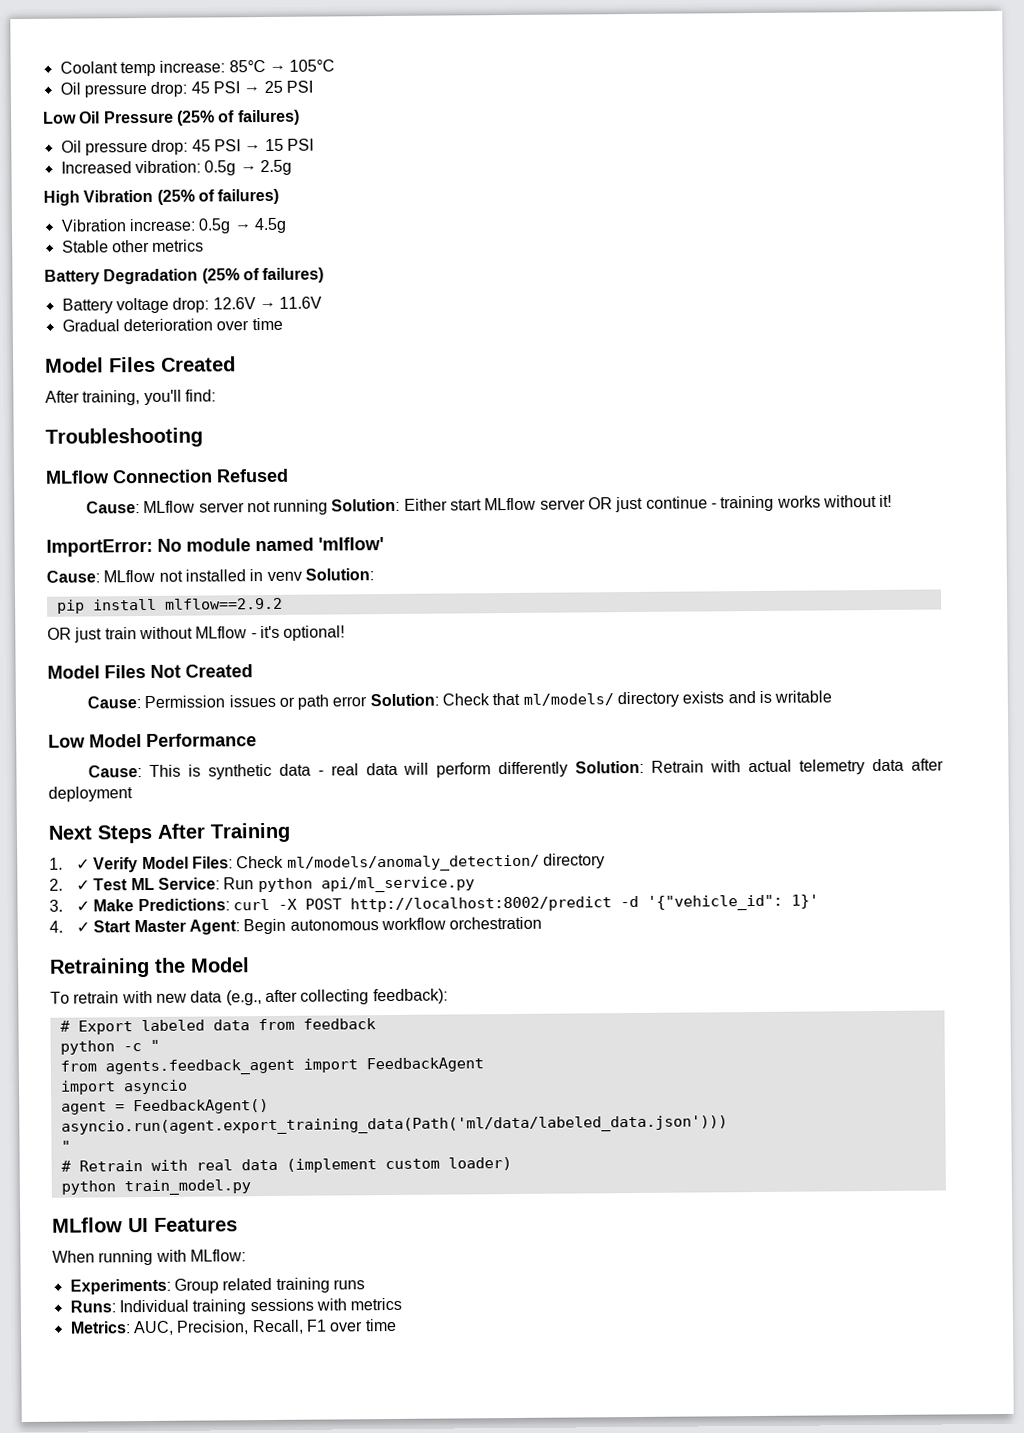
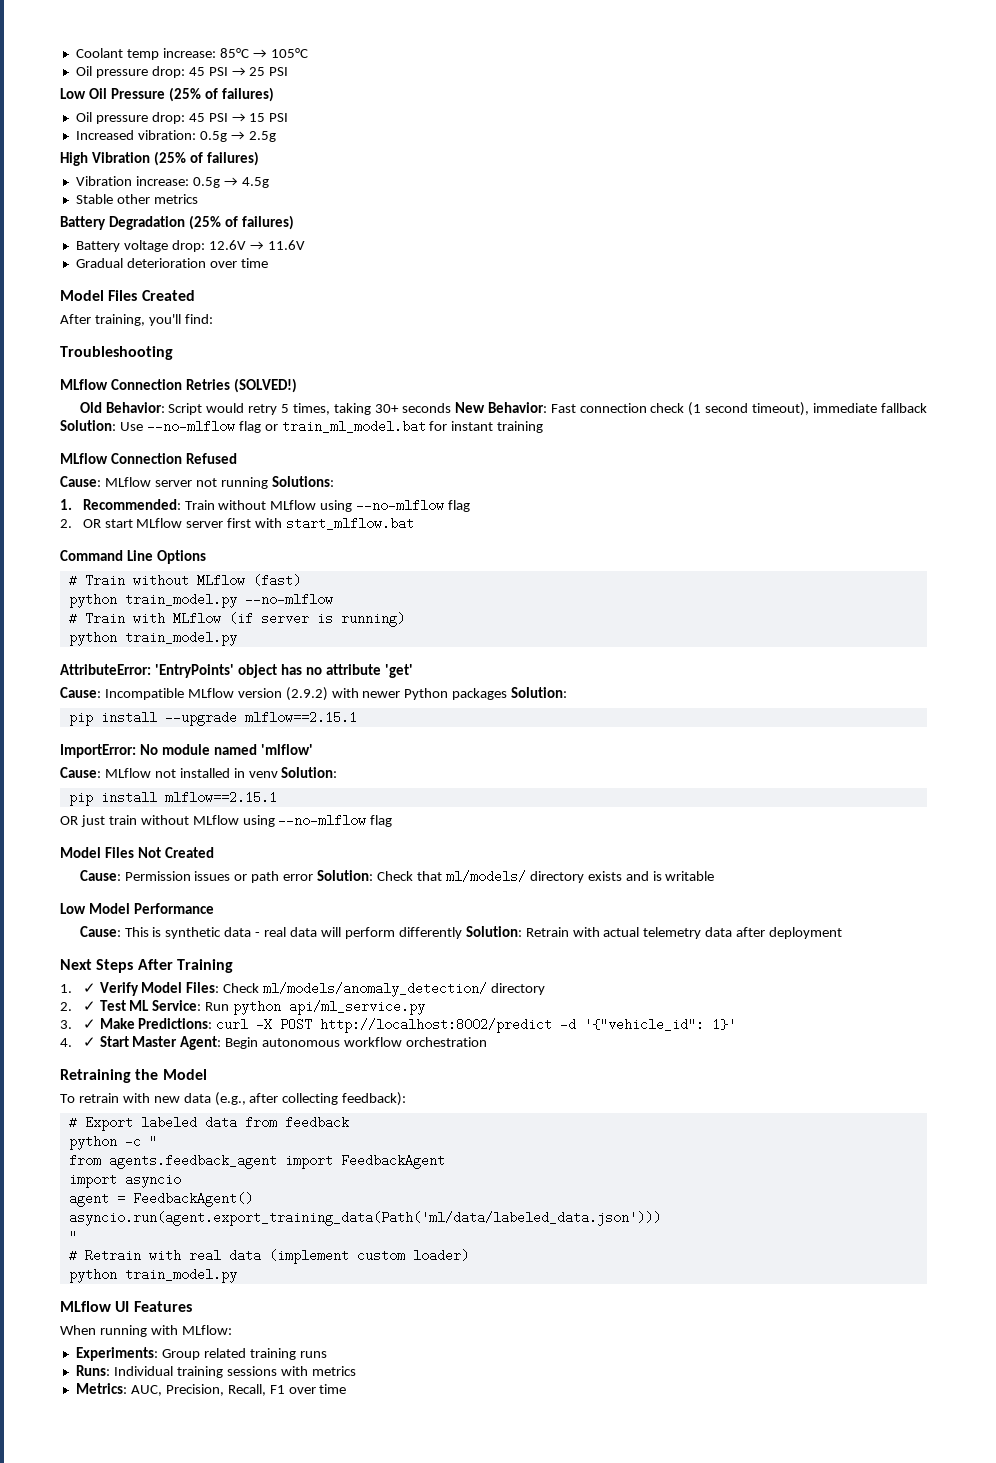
(203, 437) none -> [60,378,298,393] [79,402,927,416] [60,420,544,433] // MLflow Connection Retries (SOLVED!) // Old Behavior: Script would retry 5 times, taking 30+ seconds New Behavior: Fast connection check (1 second timeout), immediate fallback Solution: Use --no-mlflow flag or train_ml_model.bat for instant training
[331,494,893,513] Solution: Either start MLflow server OR just continue - training works without it! -> [271,476,334,487] [60,499,471,512] [60,517,415,530] [60,550,207,564] [68,574,301,587] [68,593,333,608] [68,612,405,627] [68,631,237,646] [60,664,414,678] [60,687,568,701] [68,711,357,726] Solutions: // 1. Recommended: Train without MLflow using --no-mlflow flag // 2. OR start MLflow server first with start_mlflow.bat // Command Line Options // # Train without MLflow (fast) // python train_model.py --no-mlflow // # Train with MLflow (if server is running) // python train_model.py // AttributeError: 'EntryPoints' object has no attribute 'get' // Cause: Incompatible MLflow version (2.9.2) with newer Python packages Solution: // pip install --upgrade mlflow==2.15.1
[164,597,283,610] mlflow==2.9.2 -> [164,791,277,804] mlflow==2.15.1
[250,625,346,641] - it's optional! -> [242,814,393,827] using --no-mlflow flag

